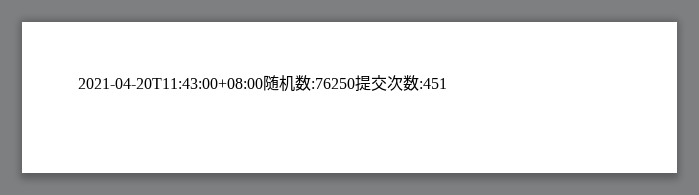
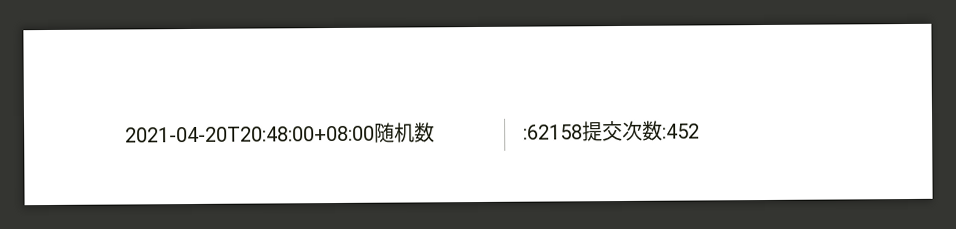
[78,75,355,92] 2021-04-20T11:43:00+08:00随机数:76250 -> [125,122,583,143] 2021-04-20T20:48:00+08:00随机数:62158
[419,78,447,89] :451 -> [662,123,700,139] :452

